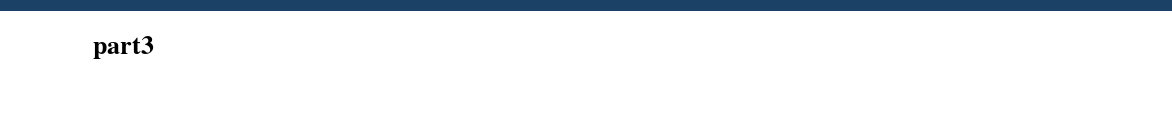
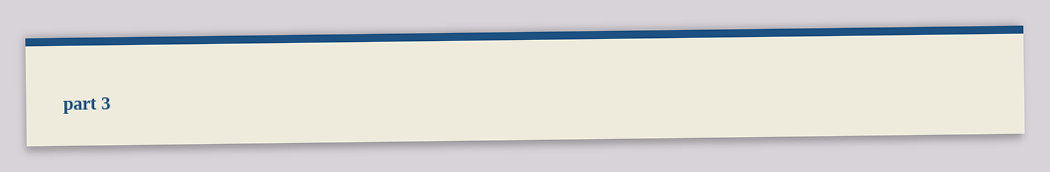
[93,36,154,59] part3 -> [63,97,111,114] part 3

